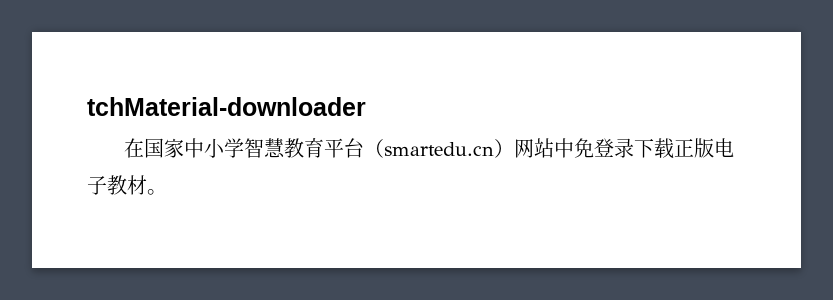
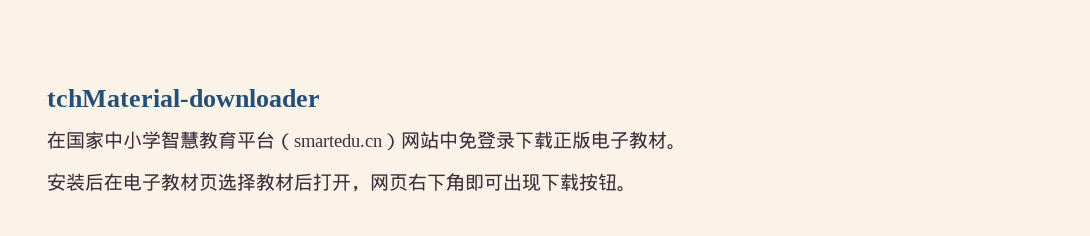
(167, 192) none -> [47,173,636,192] // 安装后在电子教材页选择教材后打开，网页右下角即可出现下载按钮。

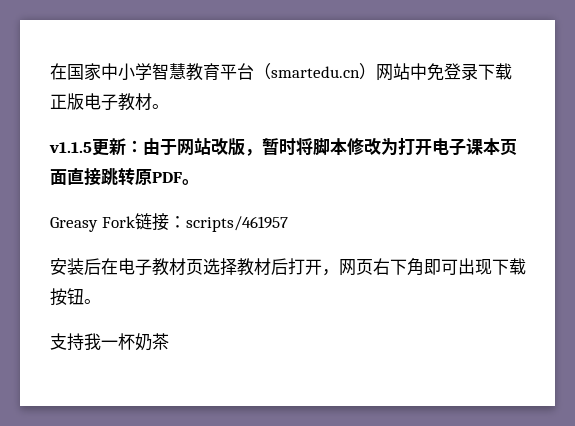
[47,89,320,107] tchMaterial-downloader // -> (50, 71) none
(686, 147) none -> [49,137,517,156] [50,168,199,186] [50,213,288,232] // v1.1.5更新：由于网站改版，暂时将脚本修改为打开电子课本页面直接跳转原PDF。 // Greasy Fork链接：scripts/461957
(636, 189) none -> [50,333,169,351] // 支持我一杯奶茶

